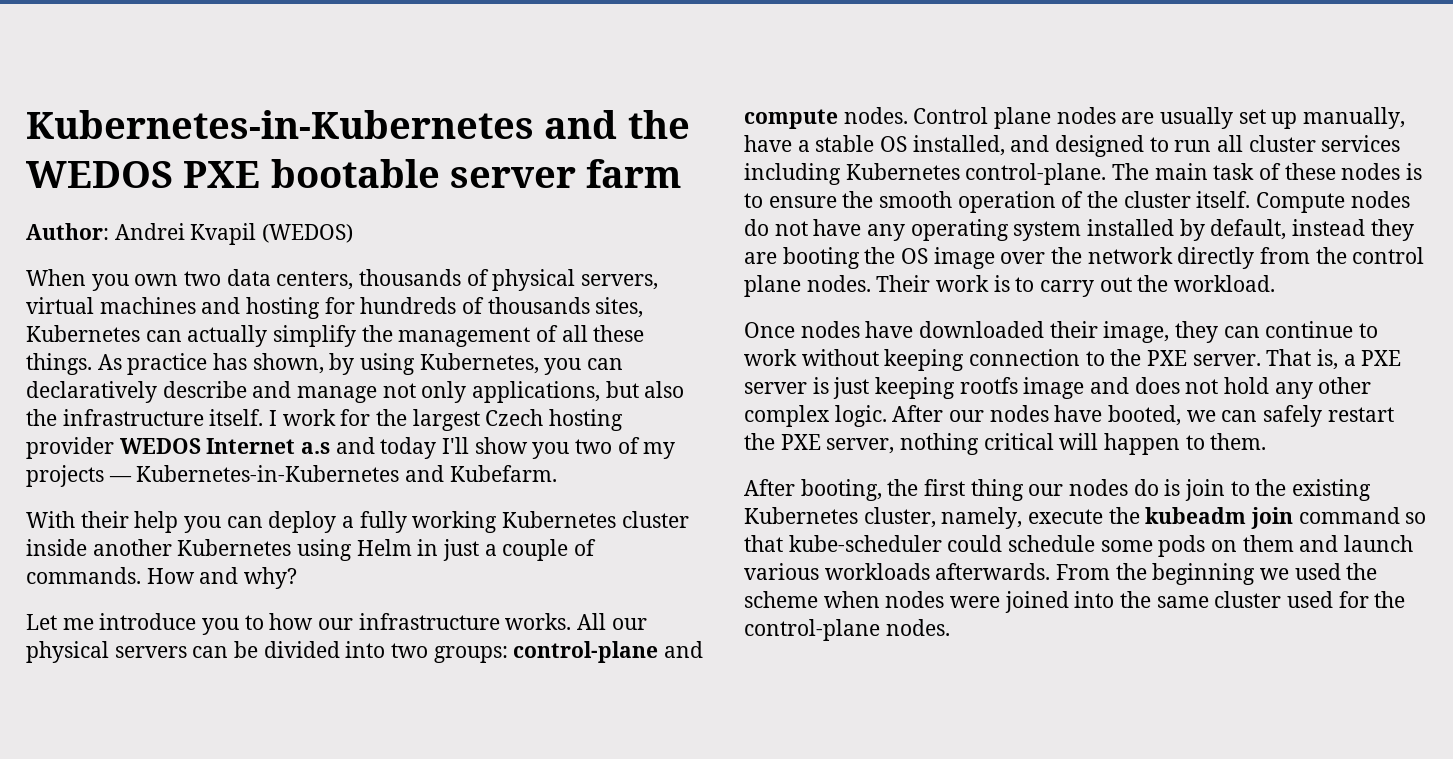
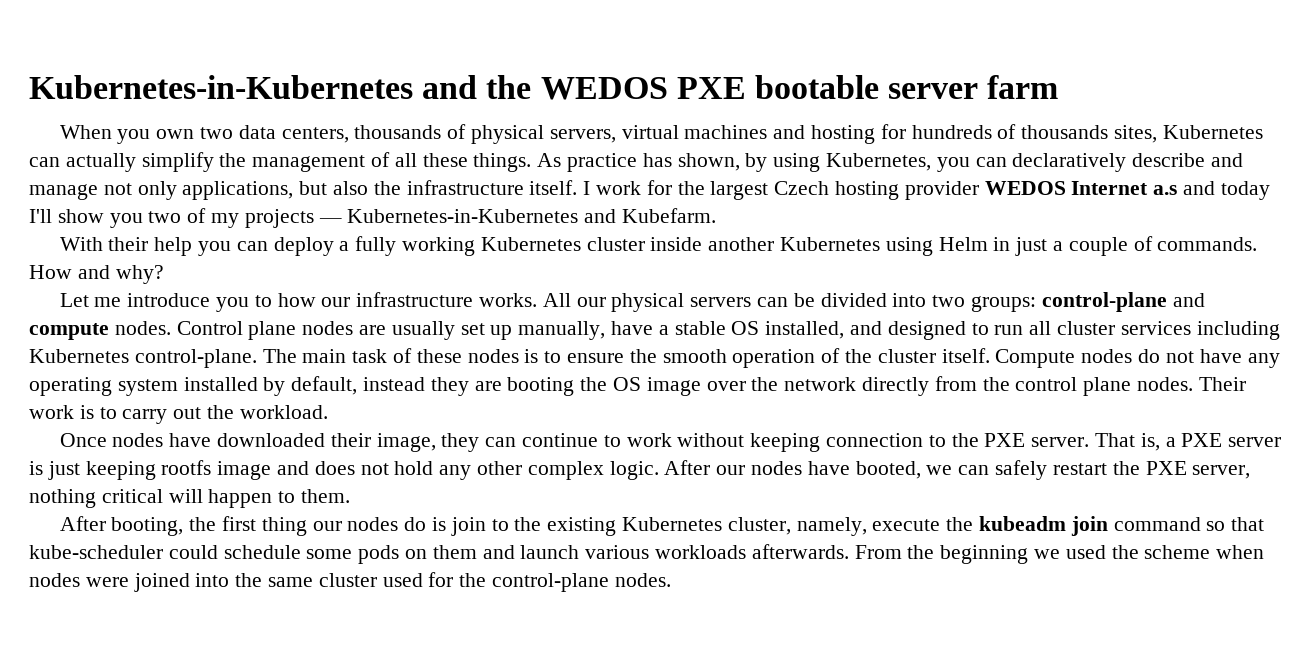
[26,223,354,245] // Author: Andrei Kvapil (WEDOS) -> (1059, 87) none

